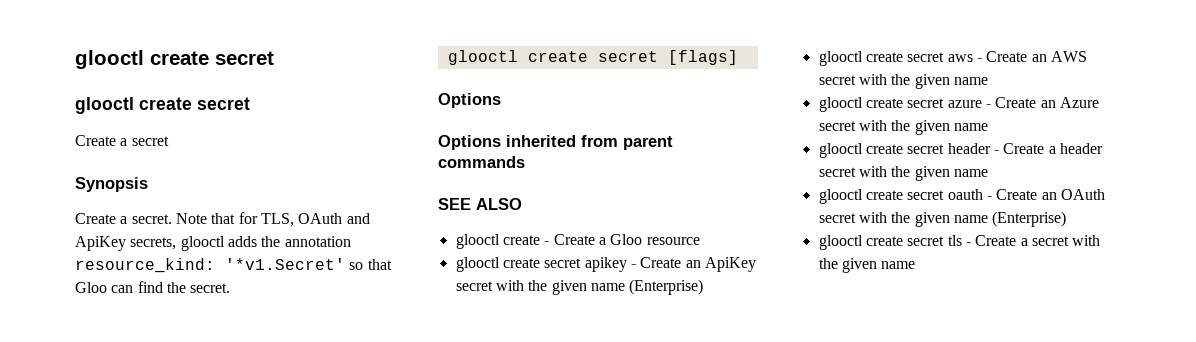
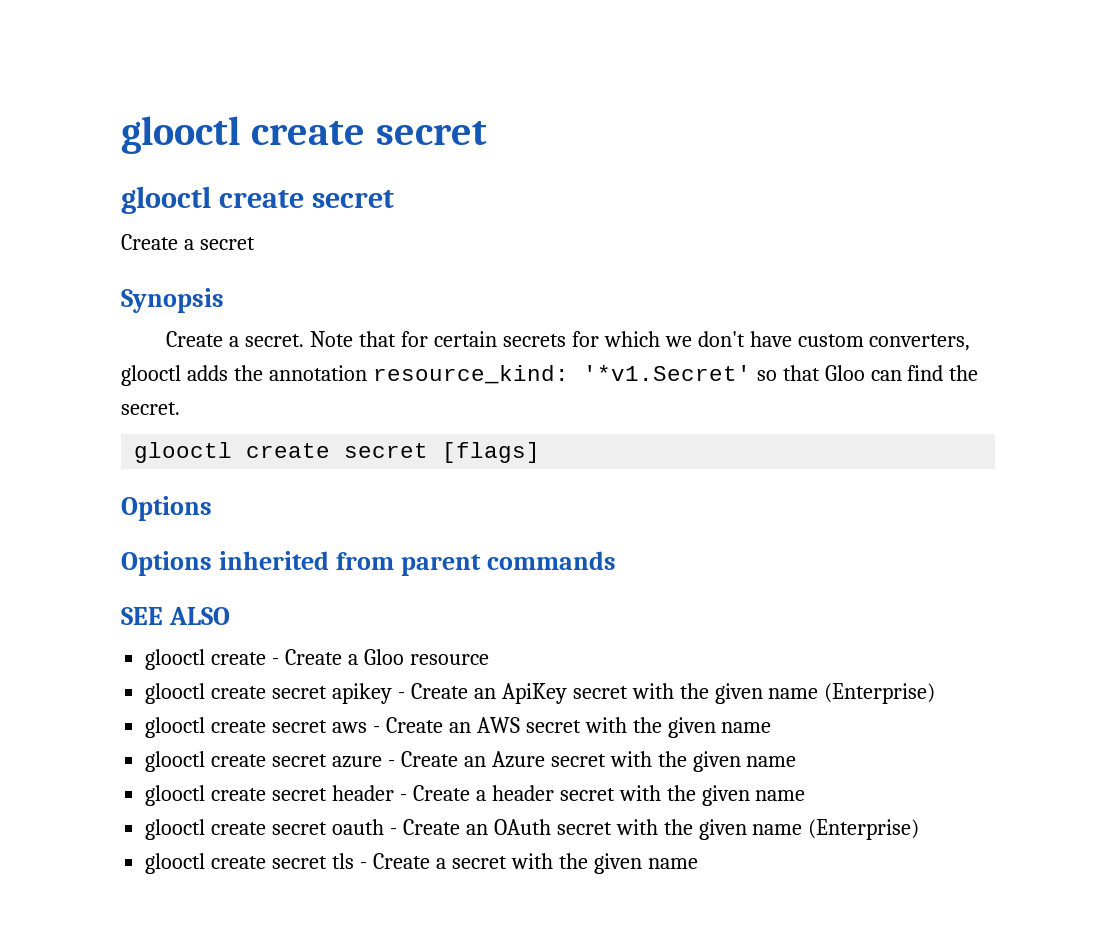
[260,213,370,227] [75,236,177,251] TLS, OAuth and ApiKey secrets, -> [433,331,971,351] certain secrets for which we don't have custom converters,

